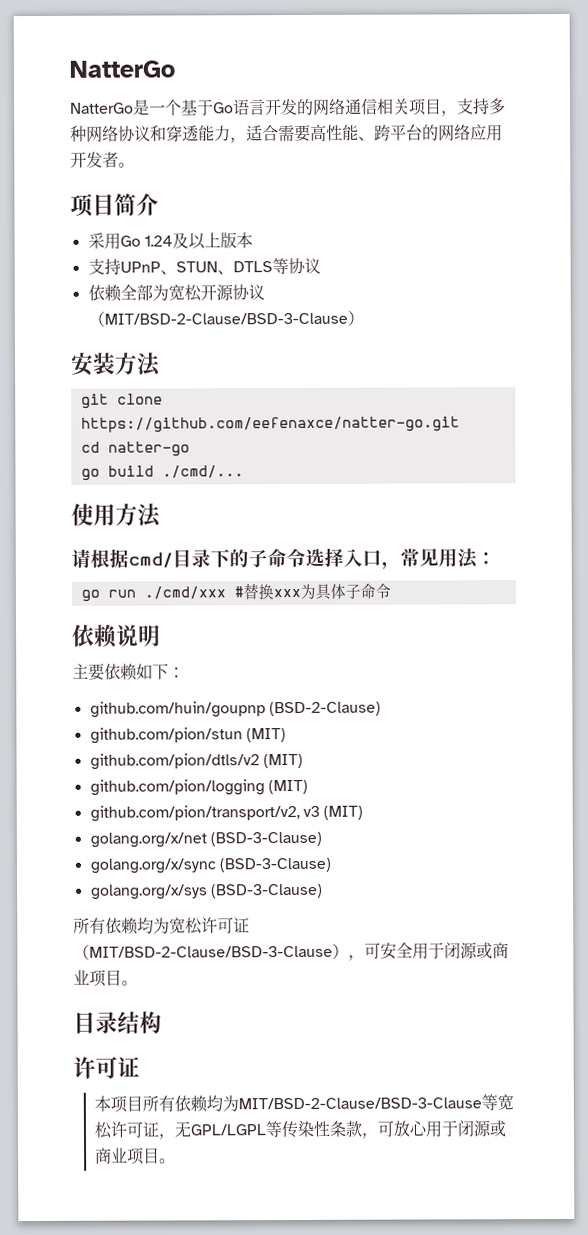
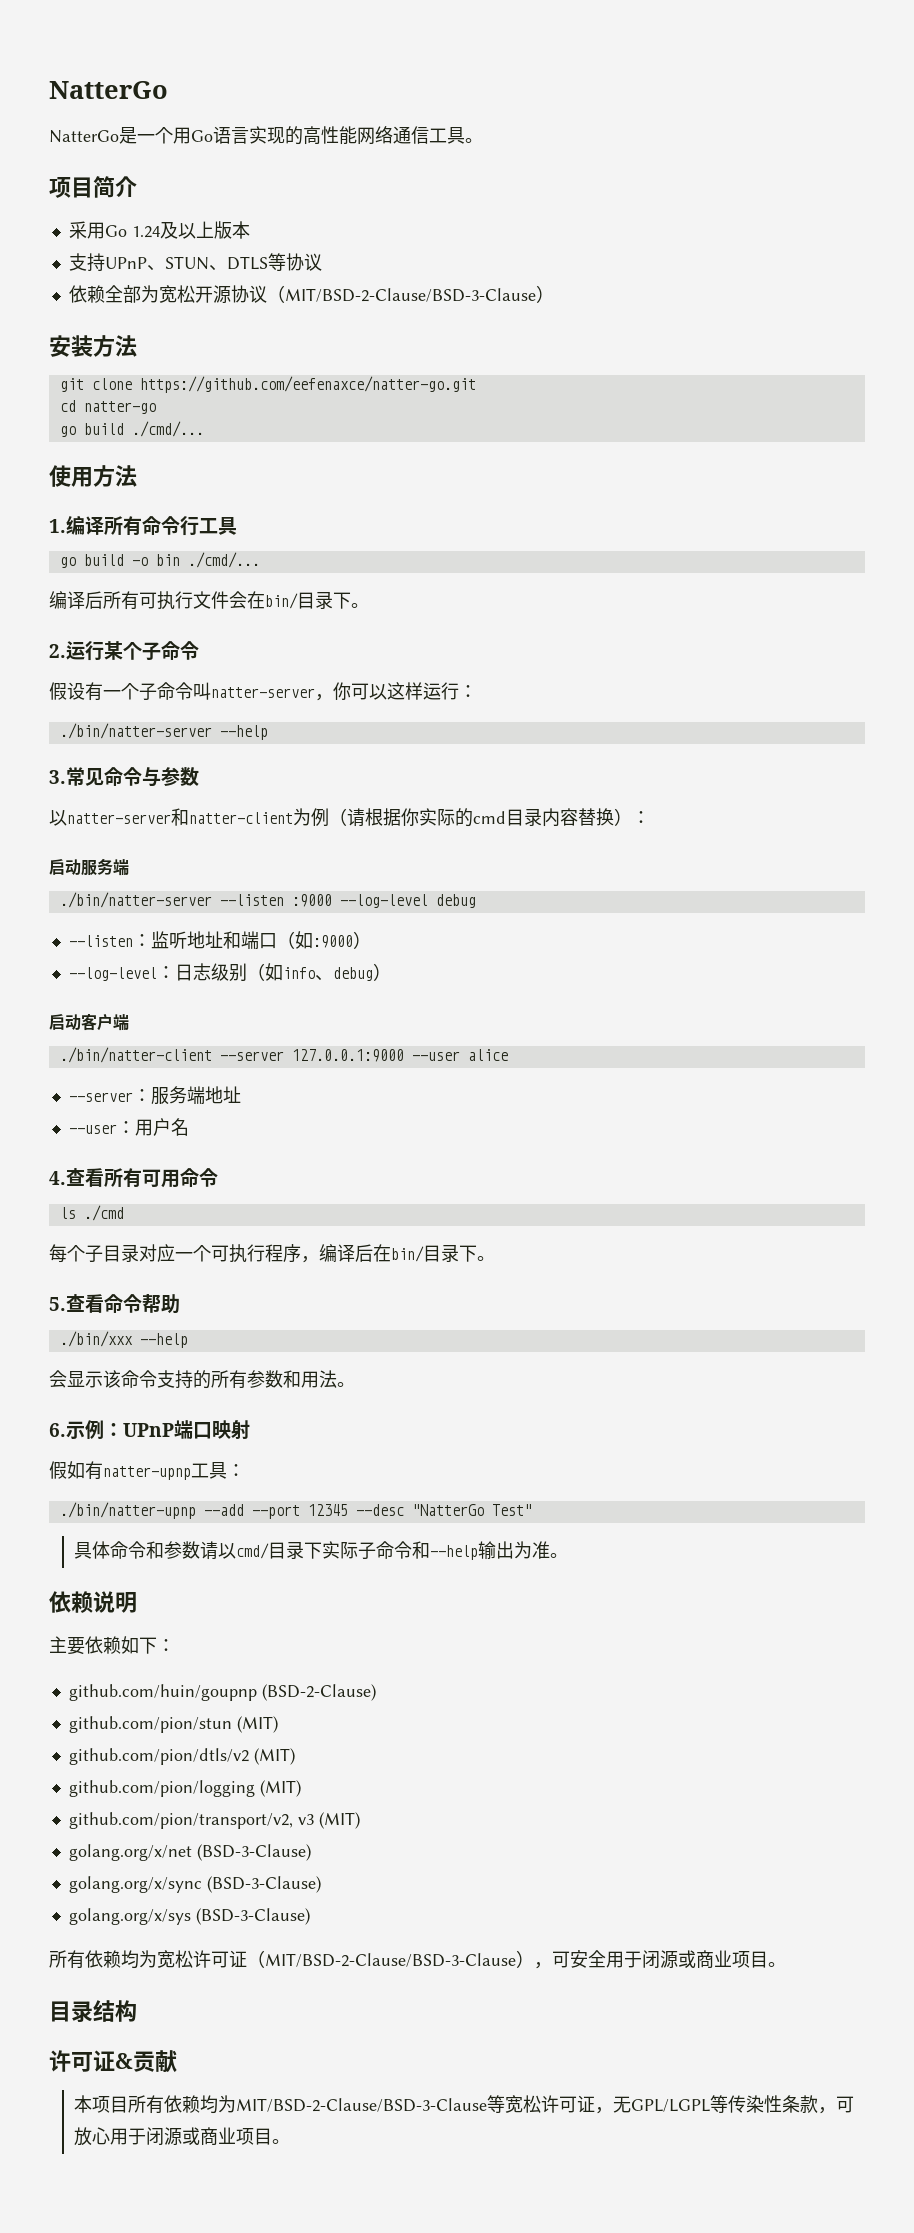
[181,99,214,116] 基于 -> [173,127,191,144] 用
[265,98,506,117] [70,123,503,144] [70,151,119,168] 开发的网络通信相关项目，支持多种网络协议和穿透能力，适合需要高性能、跨平台的网络应用开发者 -> [249,126,465,145] 实现的高性能网络通信工具
[71,547,496,570] [80,583,391,602] 请根据cmd/目录下的子命令选择入口，常见用法： // go run ./cmd/xxx #替换xxx为具体子命令 -> [49,515,237,536] [59,552,260,568] [49,591,369,610] [49,641,199,661] [49,682,477,701] [59,723,268,740] [49,767,199,787] [49,808,650,827] [49,858,129,876] [59,892,476,908] [68,931,371,949] [68,963,391,982] [49,1013,129,1031] [59,1047,508,1063] [68,1086,241,1105] [68,1118,189,1136] [49,1168,218,1188] [59,1205,124,1221] [49,1244,495,1263] [49,1294,180,1314] [59,1331,188,1348] [49,1370,355,1389] [49,1420,250,1440] [49,1461,245,1480] [59,1502,532,1519] [74,1541,569,1560] 1.编译所有命令行工具 // go build -o bin ./cmd/... // 编译后所有可执行文件会在bin/目录下。 // 2.运行某个子命令 // 假设有一个子命令叫natter-server，你可以这样运行： // ./bin/natter-server --help // 3.常见命令与参数 // 以natter-server和natter-client为例（请根据你实际的cmd目录内容替换）： // 启动服务端 // ./bin/natter-server --listen :9000 --log-level debug // --listen：监听地址和端口（如:9000） // --log-level：日志级别（如info、debug） // 启动客户端 // ./bin/natter-client --server 127.0.0.1:9000 --user alice // --server：服务端地址 // --user：用户名 // 4.查看所有可用命令 // ls ./cmd // 每个子目录对应一个可执行程序，编译后在bin/目录下。 // 5.查看命令帮助 // ./bin/xxx --help // 会显示该命令支持的所有参数和用法。 // 6.示例：UPnP端口映射 // 假如有natter-upnp工具： // ./bin/natter-upnp --add --port 12345 --desc "NatterGo Test" // 具体命令和参数请以cmd/目录下实际子命令和--help输出为准。
(140, 1067) none -> [115,2050,177,2073] &贡献

